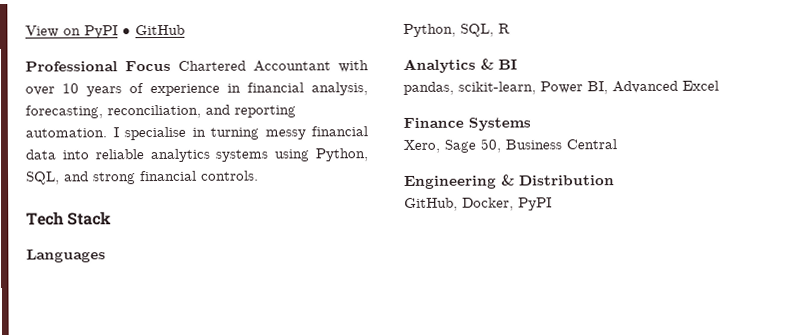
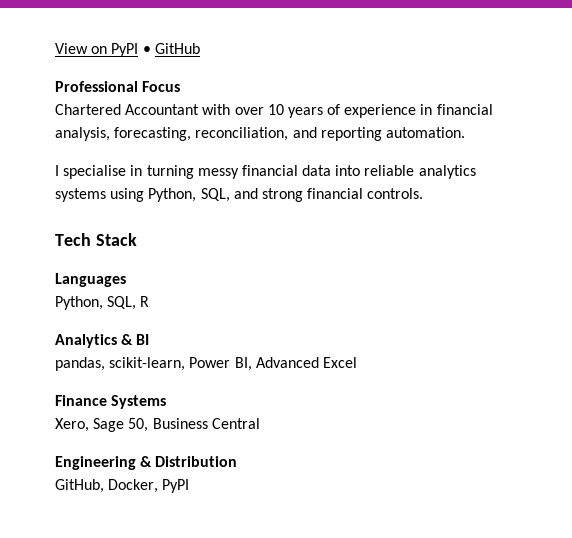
(171, 66) none -> (181, 86) //
(107, 133) none -> (465, 132) //

